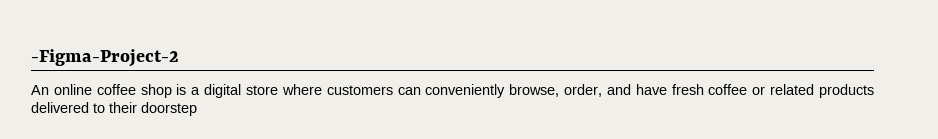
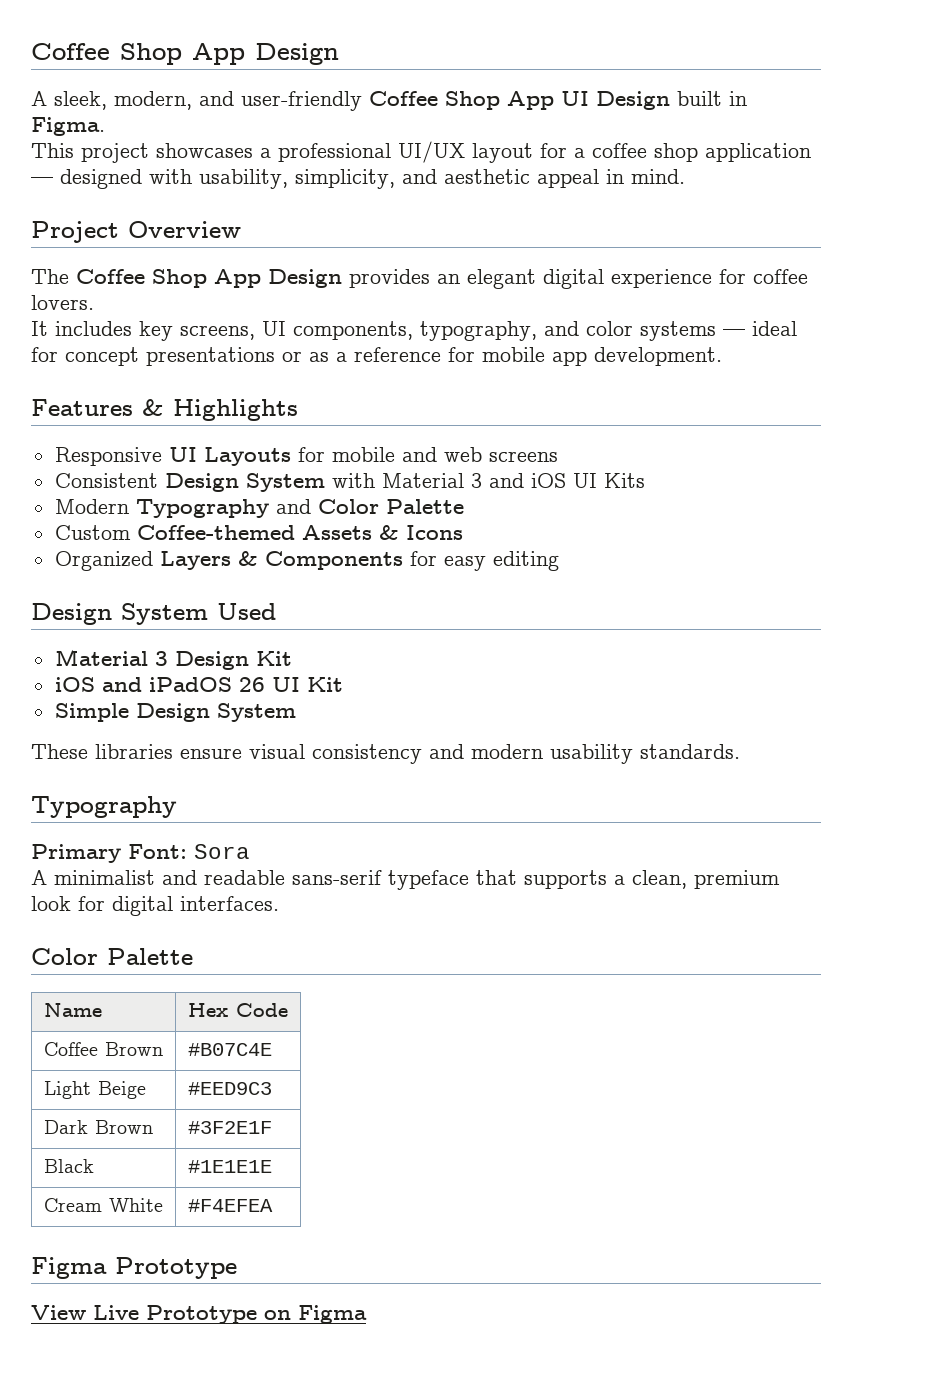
[31,49,179,67] [31,84,875,98] [31,102,197,116] -Figma-Project-2 // An online coffee shop is a digital store where customers can conveniently browse, order, and have fresh coffee or related products delivered to their doorstep -> [31,43,339,65] [31,91,747,111] [31,117,105,136] [31,141,811,163] [31,169,685,189] [31,221,241,243] [31,269,808,289] [31,295,94,310] [31,321,797,341] [31,347,722,366] [31,399,298,421] [54,447,558,466] [54,473,645,492] [54,499,464,518] [54,525,463,540] [54,551,559,571] [31,603,276,625] [54,649,292,670] [54,677,343,692] [54,703,296,722] [31,744,740,764] [31,796,177,818] [31,844,250,863] [31,870,780,890] [31,896,279,916] [31,948,193,965] [43,1003,102,1017] [187,1003,288,1017] [43,1042,163,1056] [187,1043,272,1056] [43,1081,146,1099] [187,1082,272,1095] [43,1120,153,1134] [187,1121,272,1134] [43,1159,94,1173] [187,1160,272,1173] [43,1198,163,1212] [187,1199,273,1212] [31,1257,237,1279] [31,1305,367,1324] Coffee Shop App Design // A sleek, modern, and user-friendly Coffee Shop App UI Design built in Figma. // This project showcases a professional UI/UX layout for a coffee shop application — designed with usability, simplicity, and aesthetic appeal in mind. // Project Overview // The Coffee Shop App Design provides an elegant digital experience for coffee lovers. // It includes key screens, UI components, typography, and color systems — ideal for concept presentations or as a reference for mobile app development. // Features & Highlights // Responsive UI Layouts for mobile and web screens // Consistent Design System with Material 3 and iOS UI Kits // Modern Typography and Color Palette // Custom Coffee-themed Assets & Icons // Organized Layers & Components for easy editing // Design System Used // Material 3 Design Kit // iOS and iPadOS 26 UI Kit // Simple Design System // These libraries ensure visual consistency and modern usability standards. // Typography // Primary Font: Sora // A minimalist and readable sans-serif typeface that supports a clean, premium look for digital interfaces. // Color Palette // Name | Hex Code // Coffee Brown | #B07C4E // Light Beige | #EED9C3 // Dark Brown | #3F2E1F // Black | #1E1E1E // Cream White | #F4EFEA // Figma Prototype // View Live Prototype on Figma

